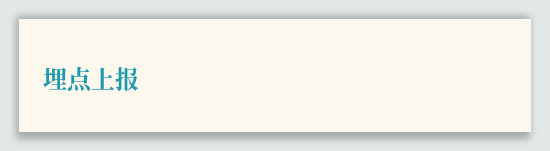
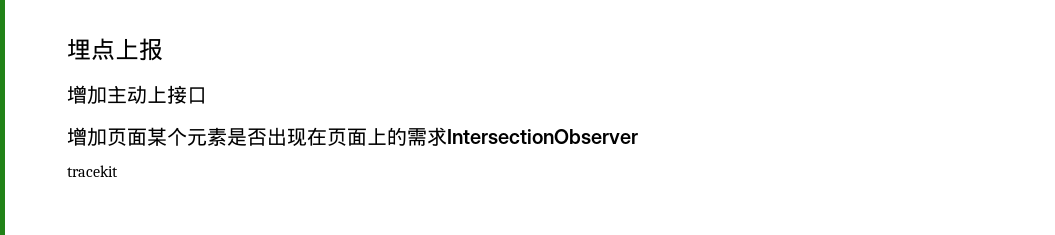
(139, 79) none -> [67,85,207,105] [67,127,638,147] [67,165,118,177] // 增加主动上接口 // 增加页面某个元素是否出现在页面上的需求IntersectionObserver // tracekit

